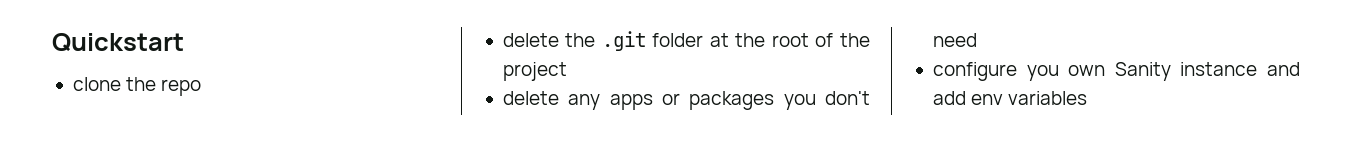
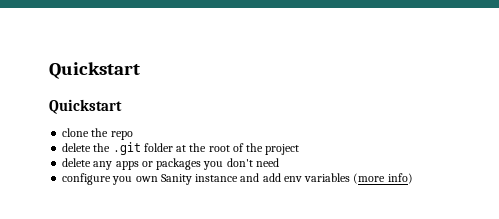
[52,33,184,52] Quickstart -> [49,62,140,79] [49,99,122,114] Quickstart // Quickstart
(1088, 98) none -> [353,173,413,184] (more info)

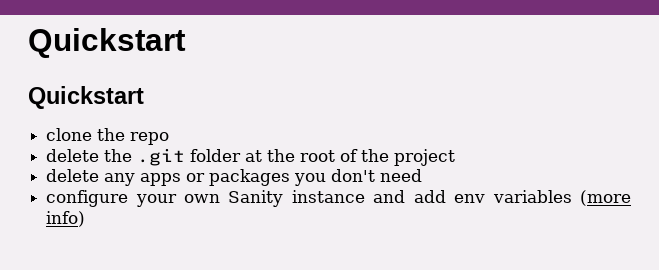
[112,176,133,185] you -> [135,194,177,207] your

